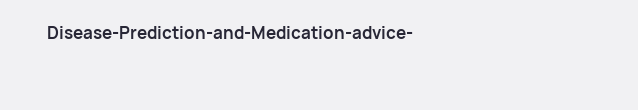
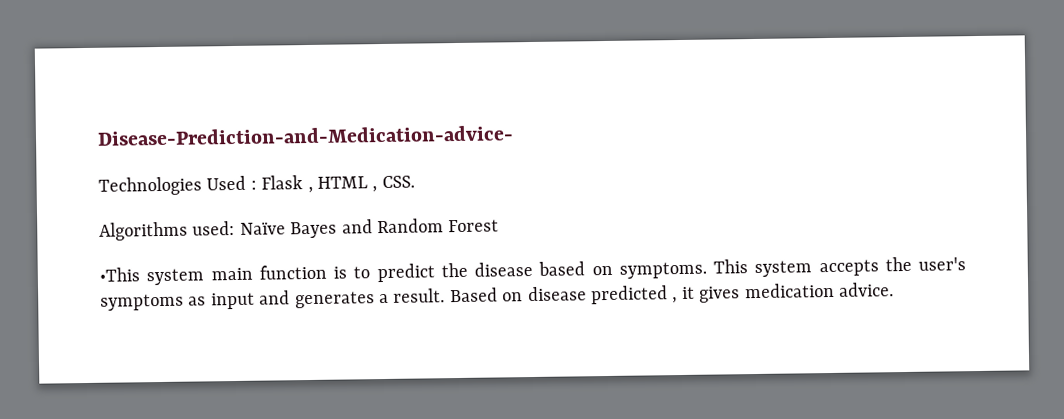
(413, 32) none -> [98,175,415,196] [99,218,500,241] [99,256,966,286] [100,282,894,311] // Technologies Used : Flask , HTML , CSS. // Algorithms used: Naïve Bayes and Random Forest // •This system main function is to predict the disease based on symptoms. This system accepts the user's symptoms as input and generates a result. Based on disease predicted , it gives medication advice.

